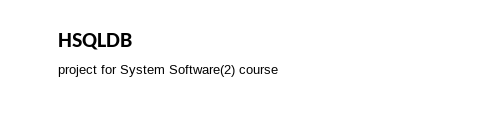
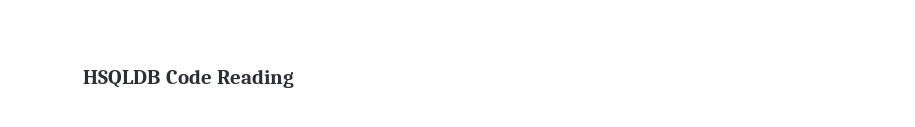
[58,65,278,77] // project for System Software(2) course -> [165,69,295,88] Code Reading

